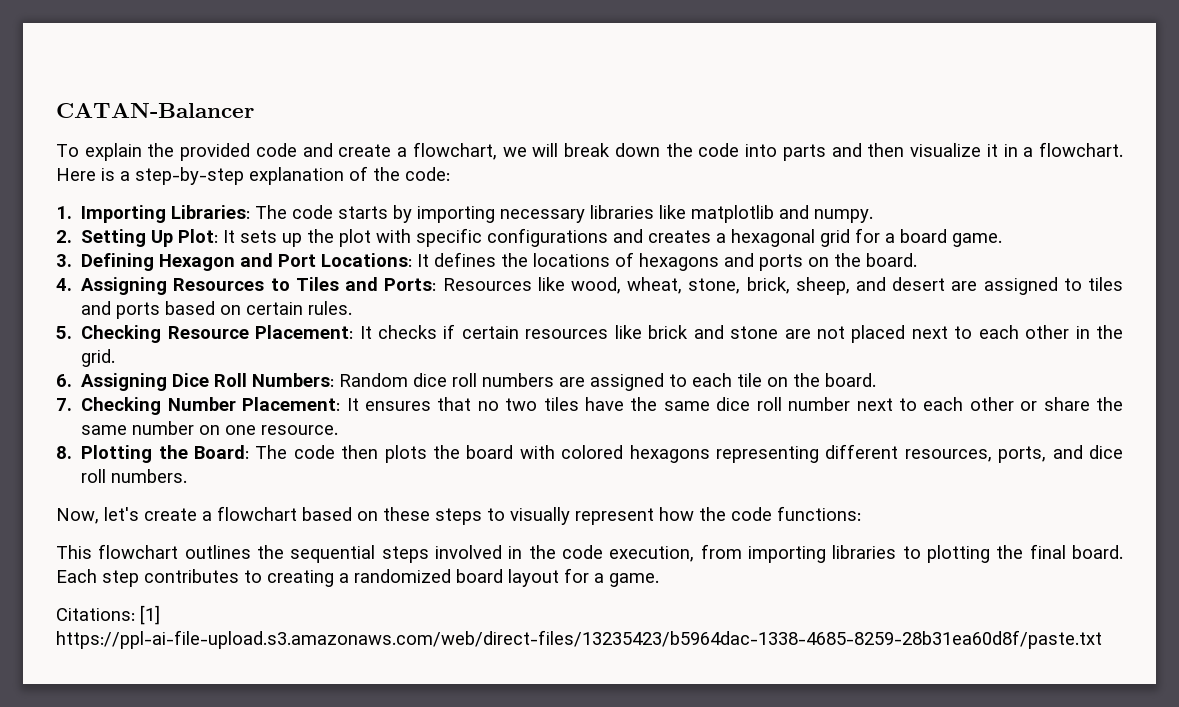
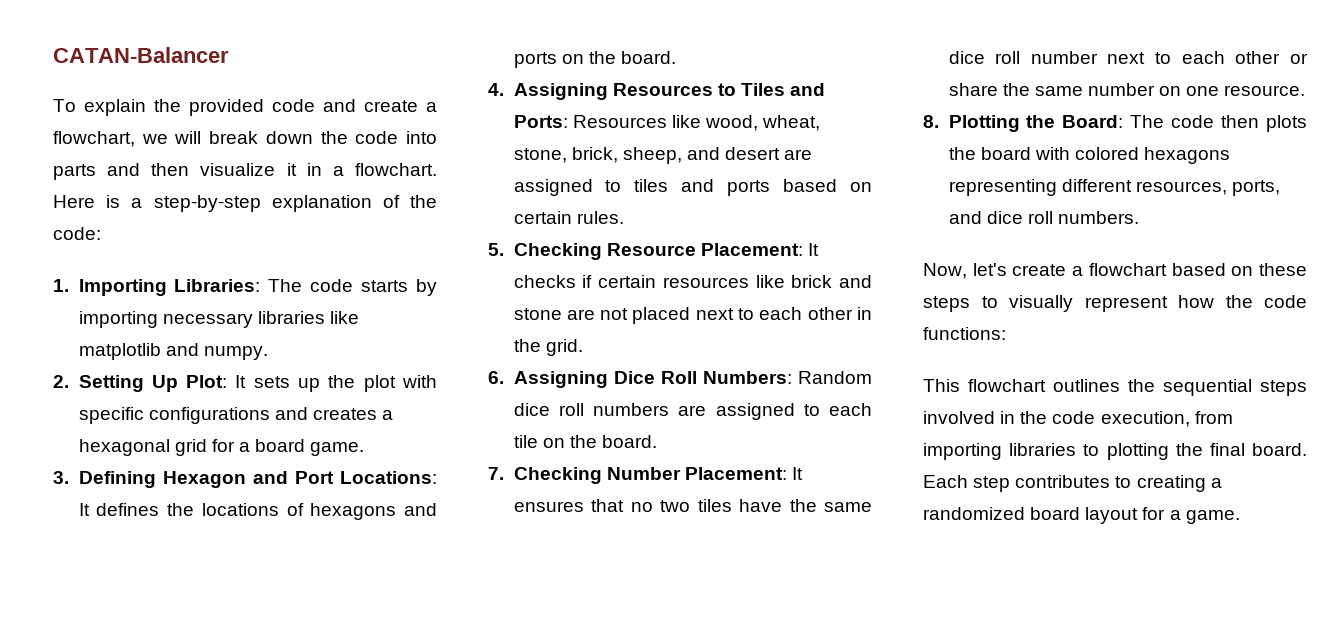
[56,605,160,625] [56,630,1102,649] // Citations: [1] https://ppl-ai-file-upload.s3.amazonaws.com/web/direct-files/13235423/b5964dac-1338-4685-8259-28b31ea60d8f/paste.txt -> (1240, 517) none

